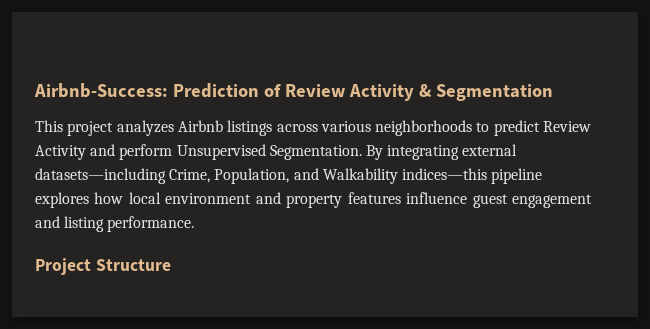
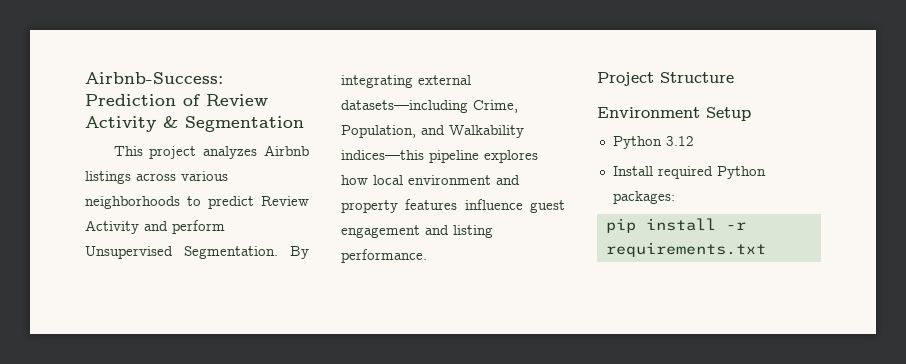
(171, 265) none -> [597,107,751,121] [612,136,694,149] [612,166,766,179] [612,191,675,204] [605,218,746,233] [605,242,766,257] // Environment Setup // Python 3.12 // Install required Python packages: // pip install -r requirements.txt

